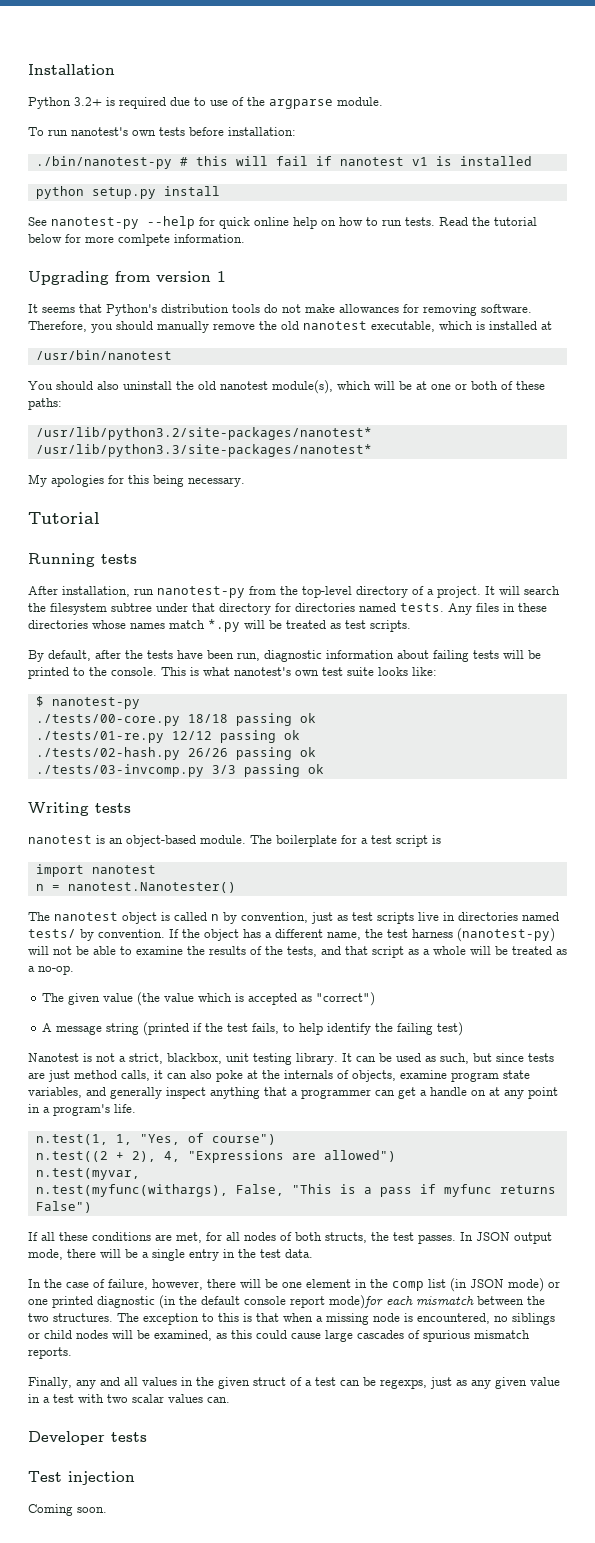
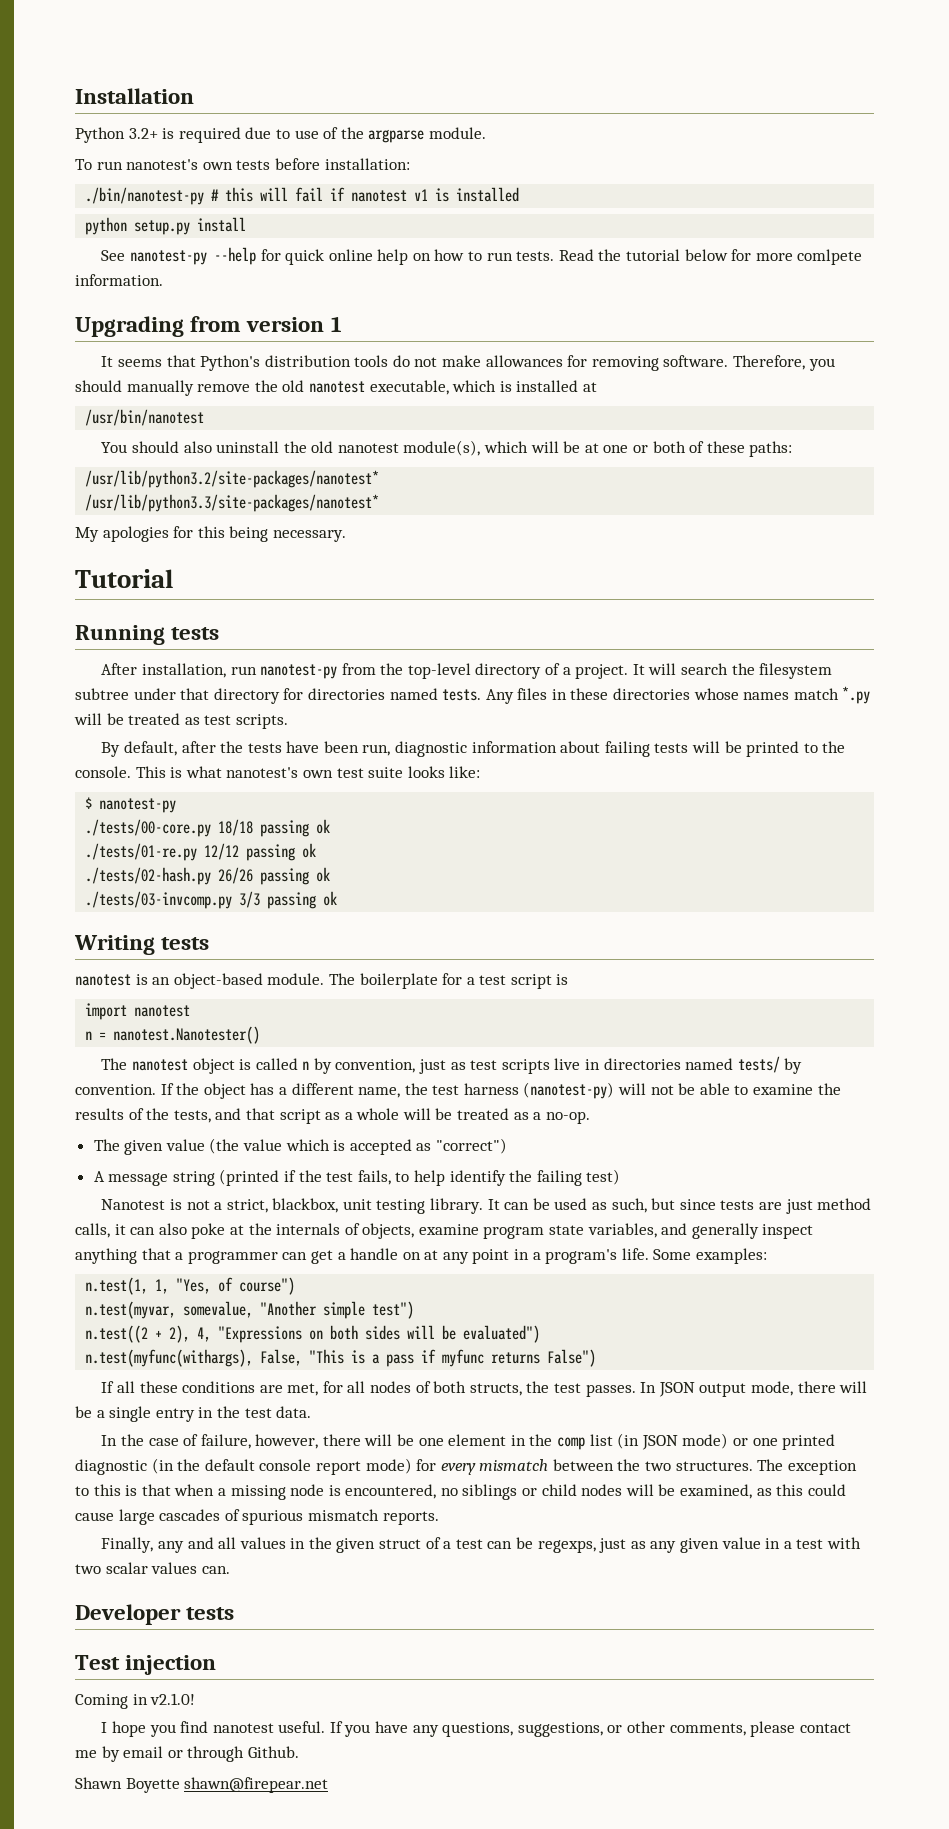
(136, 1108) none -> [653,1248,768,1264] Some examples:
(276, 1139) none -> [85,1301,415,1319] // n.test(myvar, somevalue, "Another simple test")
[291,1150,396,1162] [35,1168,140,1180] are allowed") // n.test(myvar, -> [309,1325,541,1343] on both sides will be evaluated")
[329,1295,413,1309] mode)for each -> [365,1458,476,1475] mode) for every
[77,1507,107,1513] soon. -> [132,1693,196,1705] [101,1721,851,1737] [75,1746,299,1762] [75,1777,329,1793] in v2.1.0! // I hope you find nanotest useful. If you have any questions, suggestions, or other comments, please contact me by email or through Github. // Shawn Boyette shawn@firepear.net

